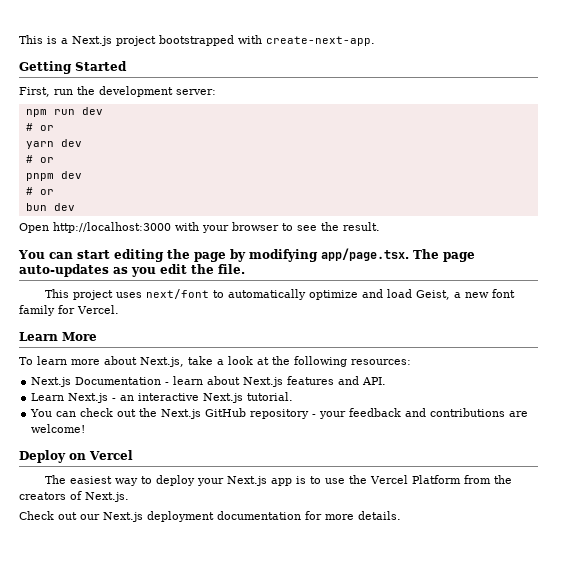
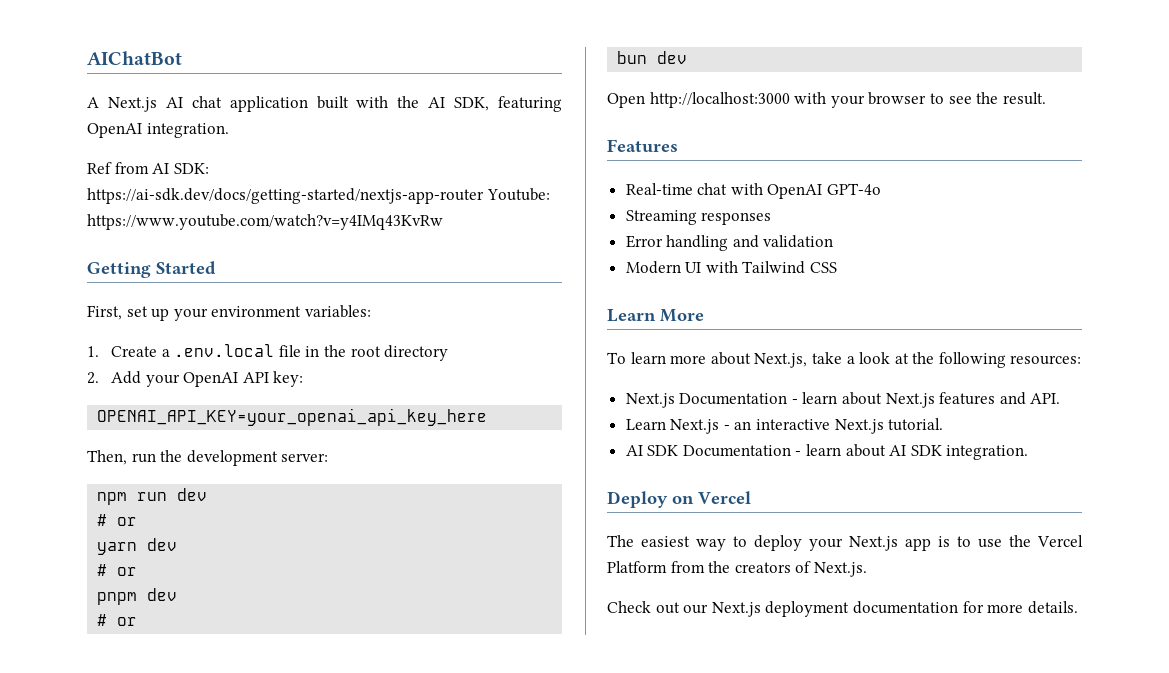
[19,35,375,46] [19,61,127,74] [19,87,50,97] This is a Next.js project bootstrapped with create-next-app. // Getting Started // First, -> [87,51,182,65] [87,96,562,112] [87,123,229,138] [87,162,209,174] [87,188,550,204] [87,214,443,230] [87,261,216,278] [87,305,371,321] [87,344,449,361] [87,371,304,387] [97,408,488,426] [87,450,127,465] AIChatBot // A Next.js AI chat application built with the AI SDK, featuring OpenAI integration. // Ref from AI SDK: https://ai-sdk.dev/docs/getting-started/nextjs-app-router Youtube: https://www.youtube.com/watch?v=y4IMq43KvRw // Getting Started // First, set up your environment variables: // 1. Create a .env.local file in the root directory // 2. Add your OpenAI API key: // OPENAI_API_KEY=your_openai_api_key_here // Then,
[18,248,475,262] [19,264,245,277] [45,289,516,300] [19,305,119,316] You can start editing the page by modifying app/page.tsx. The page auto-updates as you edit the file. // This project uses next/font to automatically optimize and load Geist, a new font family for Vercel. -> [607,139,678,153] [625,183,882,199] [625,210,772,225] [625,235,834,251] [625,261,838,274] Features // Real-time chat with OpenAI GPT-4o // Streaming responses // Error handling and validation // Modern UI with Tailwind CSS
[30,408,529,419] [31,424,86,433] You can check out the Next.js GitHub repository - your feedback and contributions are welcome! -> [625,444,1029,460] AI SDK Documentation - learn about AI SDK integration.

